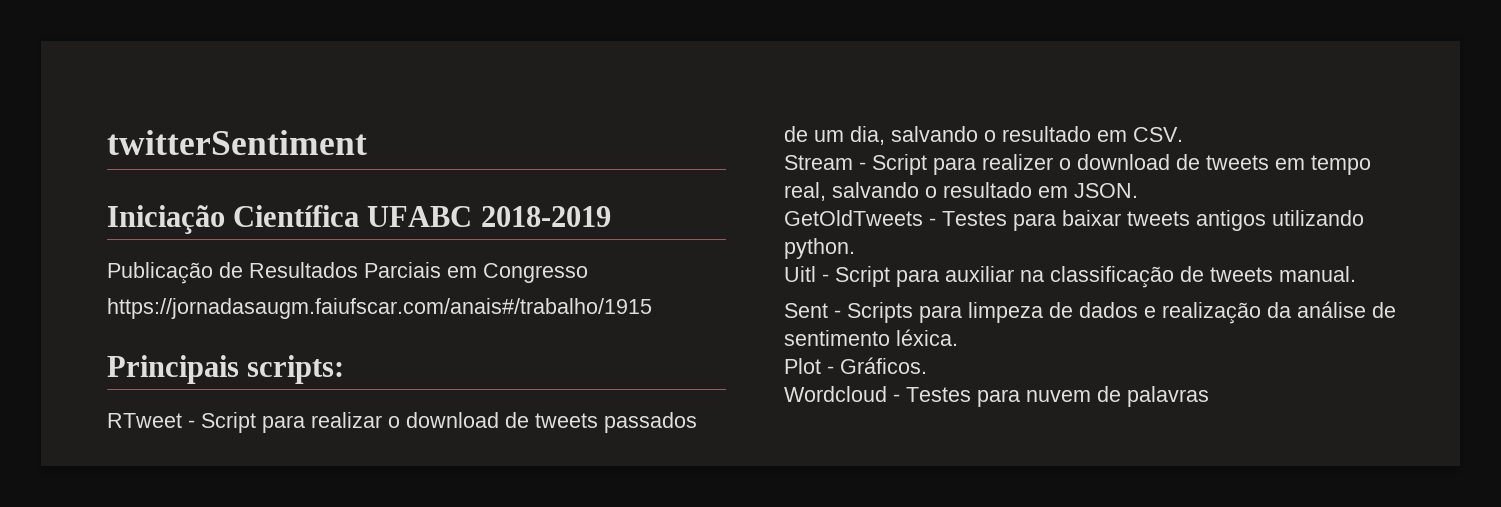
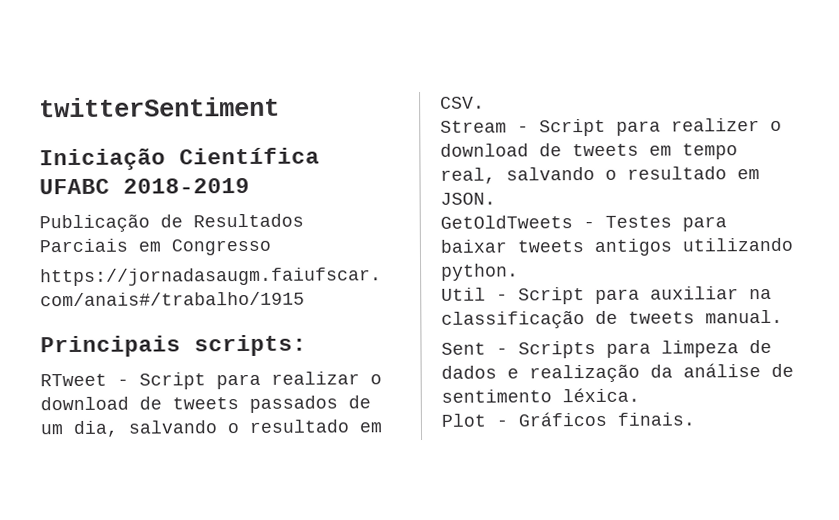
[784,266,816,282] Uitl -> [441,287,486,301] Util
[840,357,927,374] [784,386,1209,407] Gráficos. // Wordcloud - Testes para nuvem de palavras -> [518,411,695,427] Gráficos finais.

